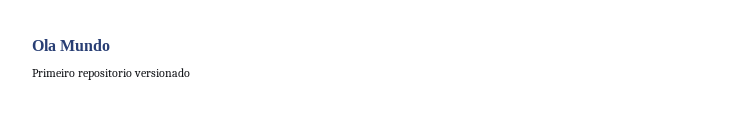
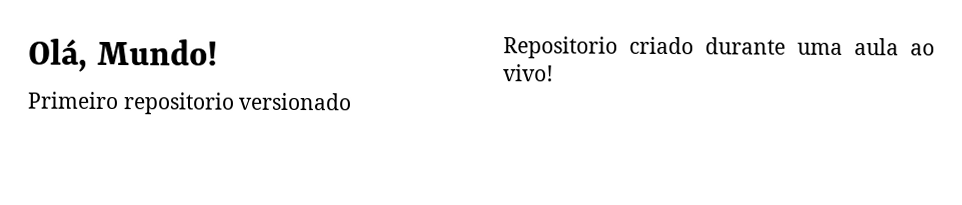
[32,39,111,51] Ola Mundo -> [28,38,219,72] Olá, Mundo!
(191, 72) none -> [503,36,935,59] [503,64,554,82] Repositorio criado durante uma aula ao vivo!

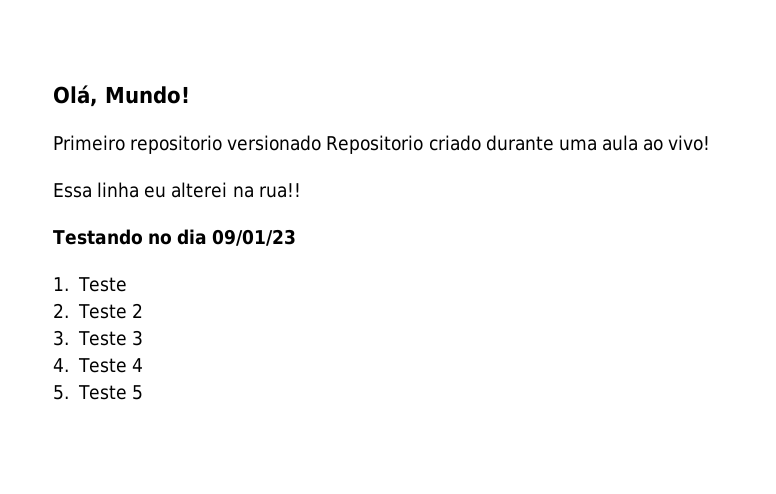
(554, 73) none -> [53,182,301,198] [53,229,297,246] [53,277,127,292] [53,303,143,319] [53,330,143,346] [53,358,143,373] [53,385,143,400] // Essa linha eu alterei na rua!! // Testando no dia 09/01/23 // 1. Teste // 2. Teste 2 // 3. Teste 3 // 4. Teste 4 // 5. Teste 5

